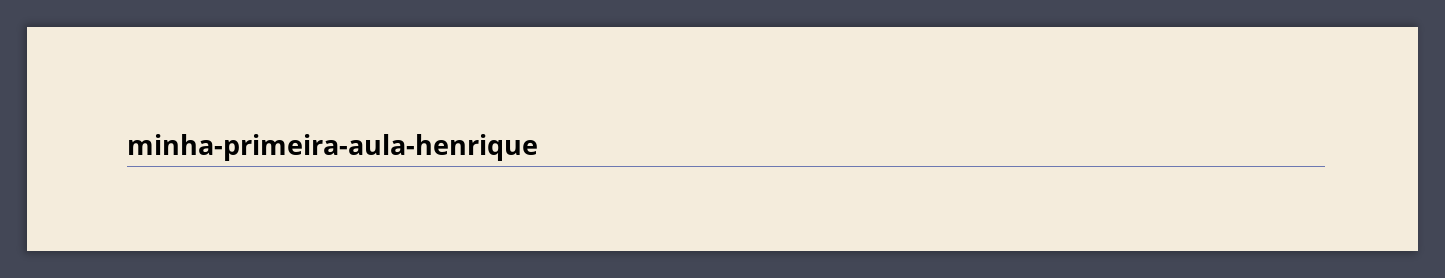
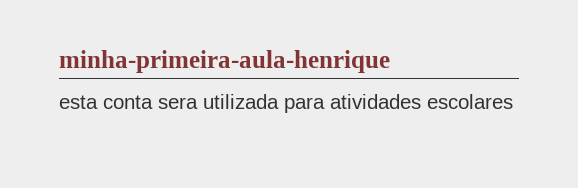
(538, 147) none -> [59,94,513,113] // esta conta sera utilizada para atividades escolares

